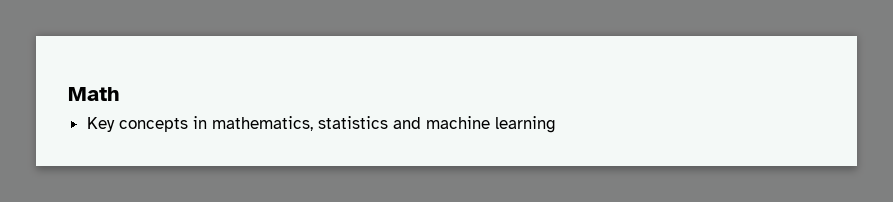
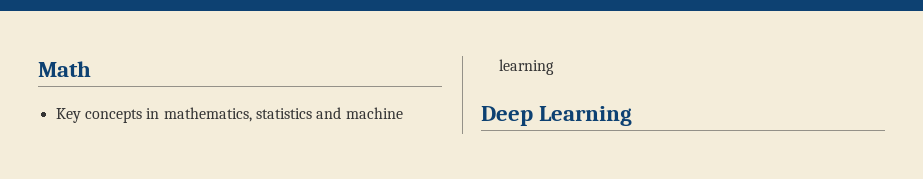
(556, 124) none -> [481,106,633,126] // Deep Learning

